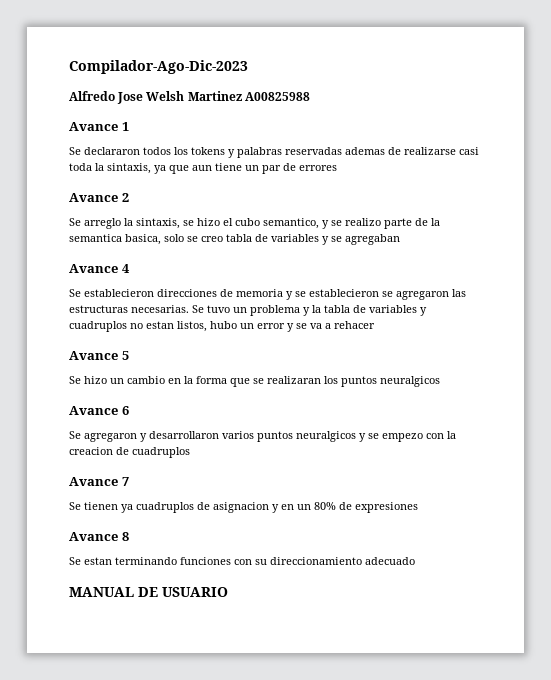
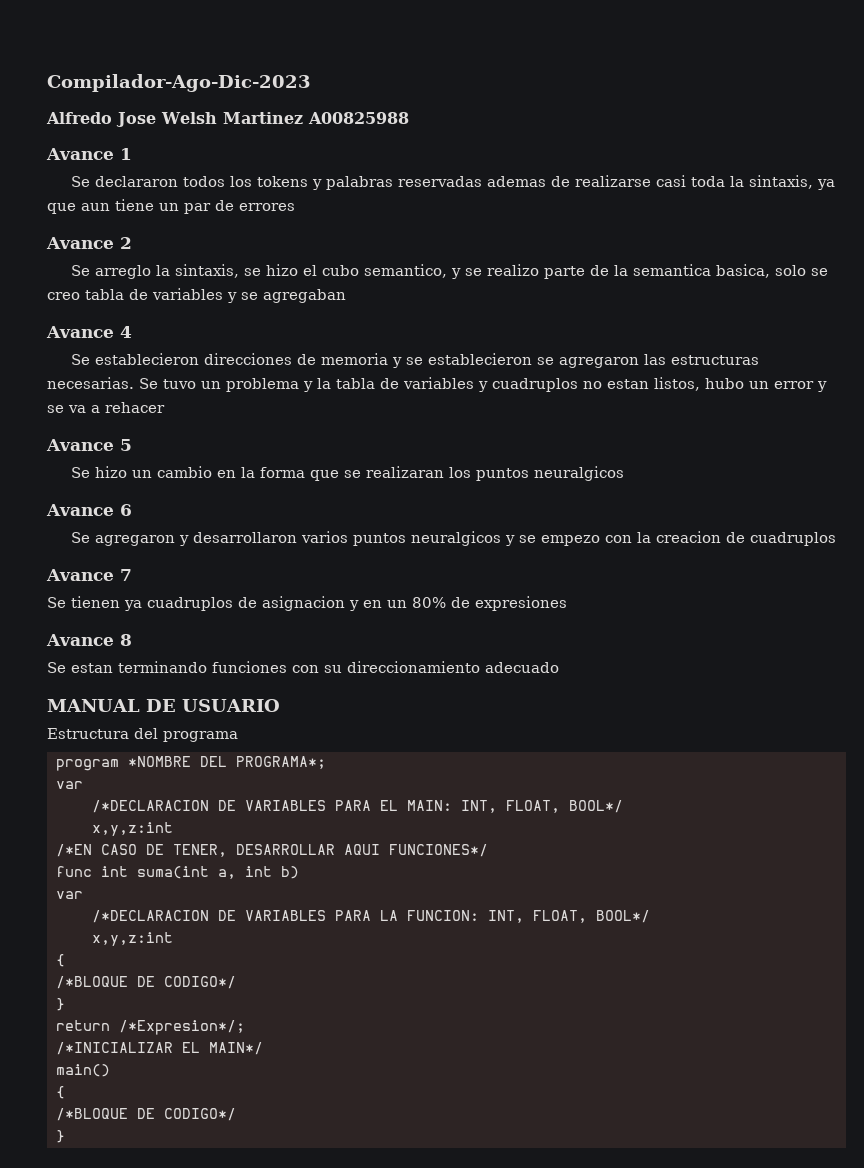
(228, 592) none -> [47,728,238,742] [56,756,326,771] [56,781,83,789] [92,800,623,813] [92,822,173,836] [56,844,488,857] [56,866,299,879] [56,891,83,899] [92,910,650,923] [92,932,173,946] [56,954,65,967] [56,976,236,989] [56,998,65,1011] [56,1020,245,1035] [56,1042,263,1055] [56,1064,110,1077] [56,1086,65,1099] [56,1108,236,1121] [56,1130,65,1143] // Estructura del programa // program *NOMBRE DEL PROGRAMA*; // var // /*DECLARACION DE VARIABLES PARA EL MAIN: INT, FLOAT, BOOL*/ // x,y,z:int // /*EN CASO DE TENER, DESARROLLAR AQUI FUNCIONES*/ // func int suma(int a, int b) // var // /*DECLARACION DE VARIABLES PARA LA FUNCION: INT, FLOAT, BOOL*/ // x,y,z:int // { // /*BLOQUE DE CODIGO*/ // } // return /*Expresion*/; // /*INICIALIZAR EL MAIN*/ // main() // { // /*BLOQUE DE CODIGO*/ // }

